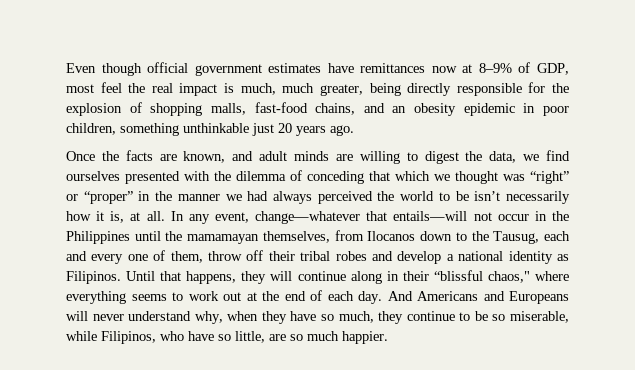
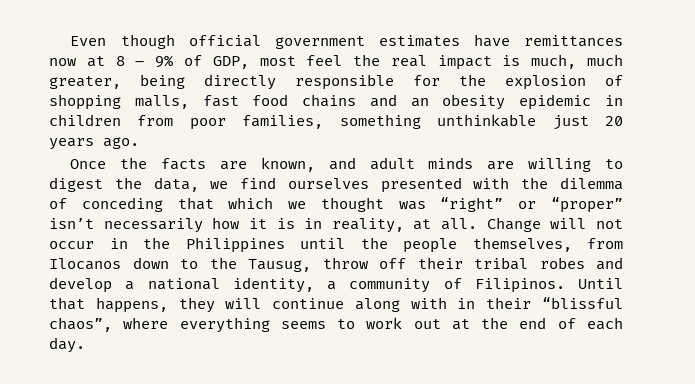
[478,63,512,73] 8–9% -> [115,55,174,68] 8 – 9%
[254,102,356,115] fast-food chains, -> [202,94,357,107] fast food chains
[542,106,569,116] [66,123,116,135] poor children, -> [49,114,324,130] children from poor families,
[138,191,570,204] [66,211,468,224] in the manner we had always perceived the world to be isn’t necessarily how it is, at all. In any event, change—whatever that entails—will -> [49,217,587,233] isn’t necessarily how it is in reality, at all. Change will
[187,234,260,244] mamamayan -> [403,238,457,253] people
[544,231,571,241] [66,250,203,264] each and every one of them, -> (311, 265) none
[508,251,569,264] identity as -> [232,277,462,293] identity, a community of
(382, 277) none -> [410,297,447,309] with
[487,271,530,283] chaos," -> [49,317,112,332] chaos”,
[387,291,569,304] [66,311,569,324] [66,331,388,344] And Americans and Europeans will never understand why, when they have so much, they continue to be so miserable, while Filipinos, who have so little, are so much happier. -> (85, 345) none

